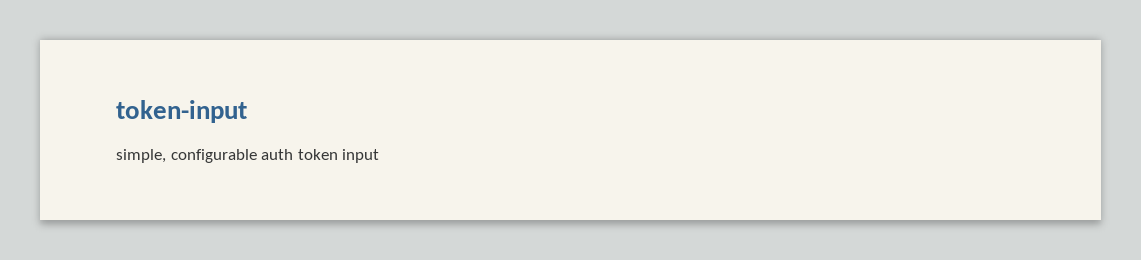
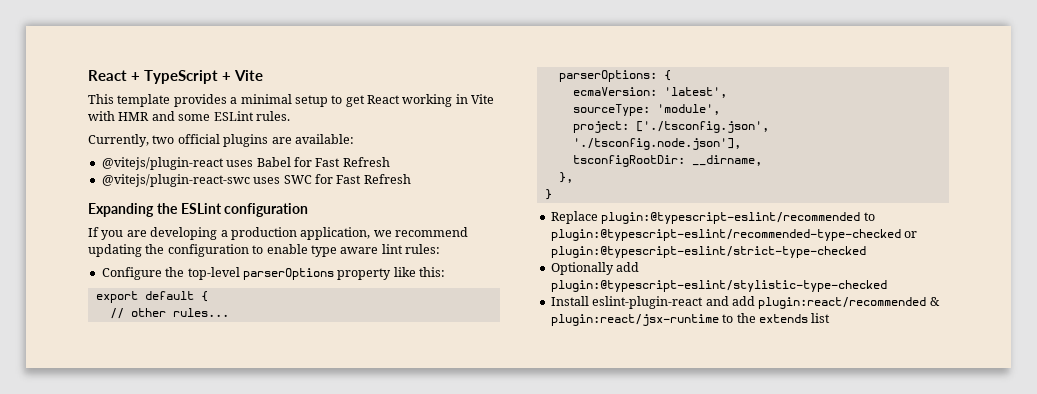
[116,100,247,123] [116,149,380,163] token-input // simple, configurable auth token input -> [88,70,263,84] [88,94,495,107] [88,111,290,121] [88,134,354,147] [101,157,390,170] [101,174,411,187] [88,203,309,217] [88,227,468,240] [88,244,440,257] [101,267,445,280] [95,291,208,303] [109,308,229,319] [558,70,671,82] [572,87,727,98] [572,104,720,116] [572,121,769,133] [572,138,741,150] [572,155,762,167] [558,172,573,183] [544,189,552,200] [550,211,875,224] [550,229,918,241] [550,246,866,258] [550,262,640,275] [550,280,887,292] [550,296,940,309] [550,313,831,326] React + TypeScript + Vite // This template provides a minimal setup to get React working in Vite with HMR and some ESLint rules. // Currently, two official plugins are available: // @vitejs/plugin-react uses Babel for Fast Refresh // @vitejs/plugin-react-swc uses SWC for Fast Refresh // Expanding the ESLint configuration // If you are developing a production application, we recommend updating the configuration to enable type aware lint rules: // Configure the top-level parserOptions property like this: // export default { // // other rules... // parserOptions: { // ecmaVersion: 'latest', // sourceType: 'module', // project: ['./tsconfig.json', './tsconfig.node.json'], // tsconfigRootDir: __dirname, // }, // } // Replace plugin:@typescript-eslint/recommended to plugin:@typescript-eslint/recommended-type-checked or plugin:@typescript-eslint/strict-type-checked // Optionally add plugin:@typescript-eslint/stylistic-type-checked // Install eslint-plugin-react and add plugin:react/recommended & plugin:react/jsx-runtime to the extends list

